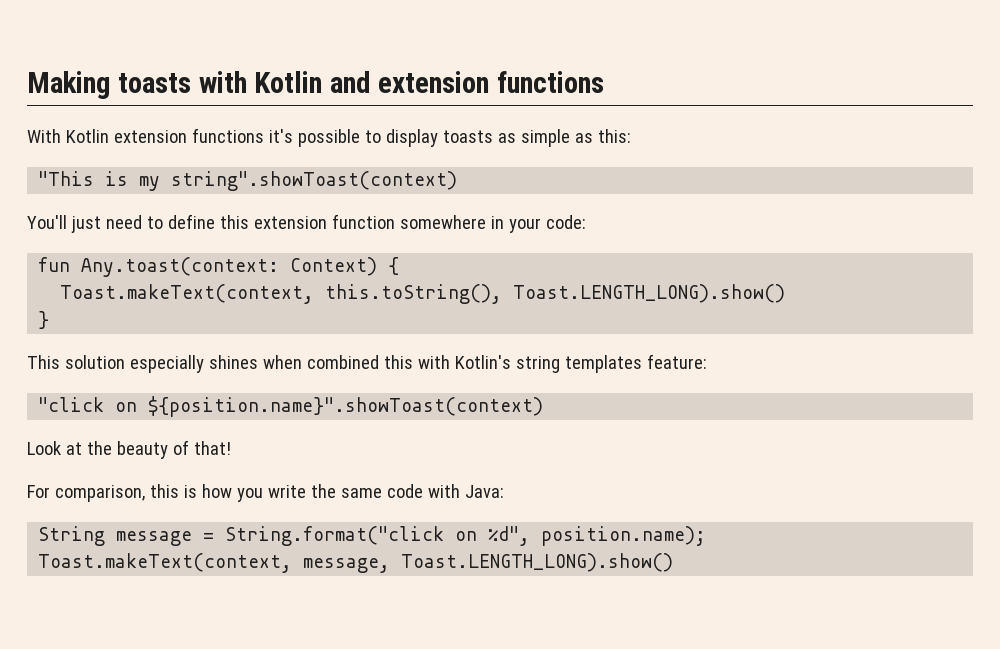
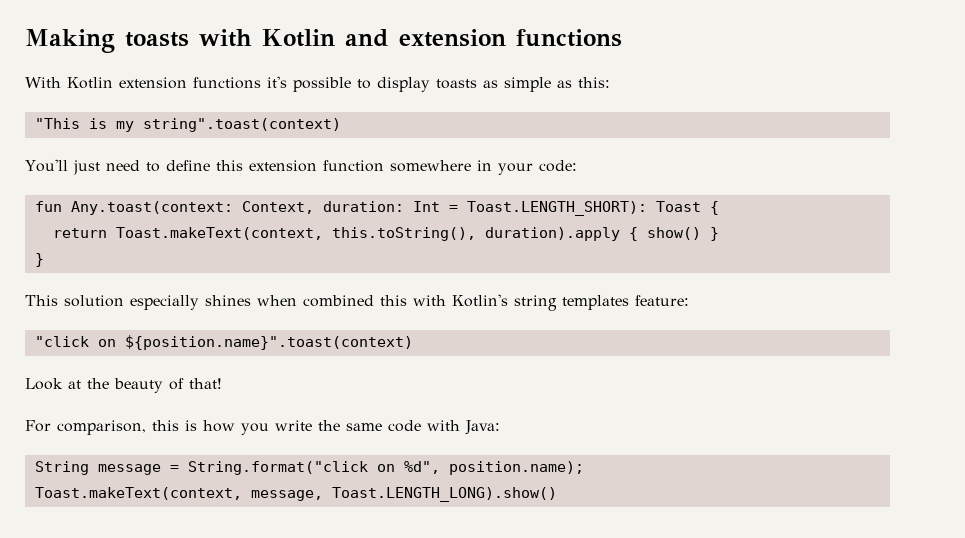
[171,171,458,191] string".showToast(context) -> [142,118,341,132] string".toast(context)
[290,257,378,276] Context) -> [241,201,701,216] Context, duration: Int = Toast.LENGTH_SHORT): Toast
(400, 266) none -> [52,228,107,238] return
[513,284,786,303] Toast.LENGTH_LONG).show() -> [484,227,719,241] duration).apply { show() }
[148,396,544,417] ${position.name}".showToast(context) -> [124,335,413,350] ${position.name}".toast(context)

